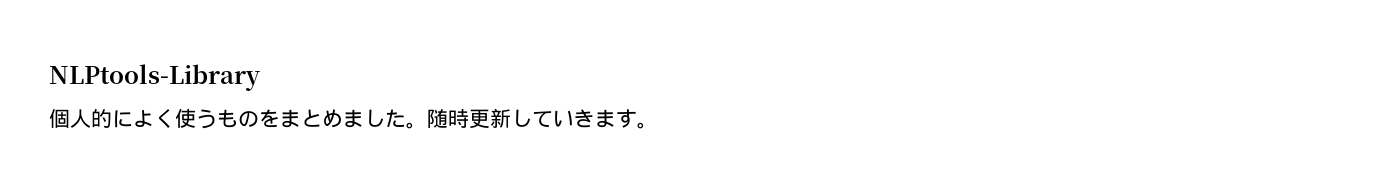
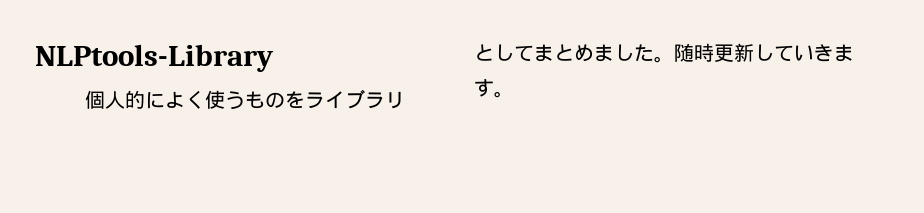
(280, 118) none -> [304,89,405,109] [474,44,534,62] ライブラリとして

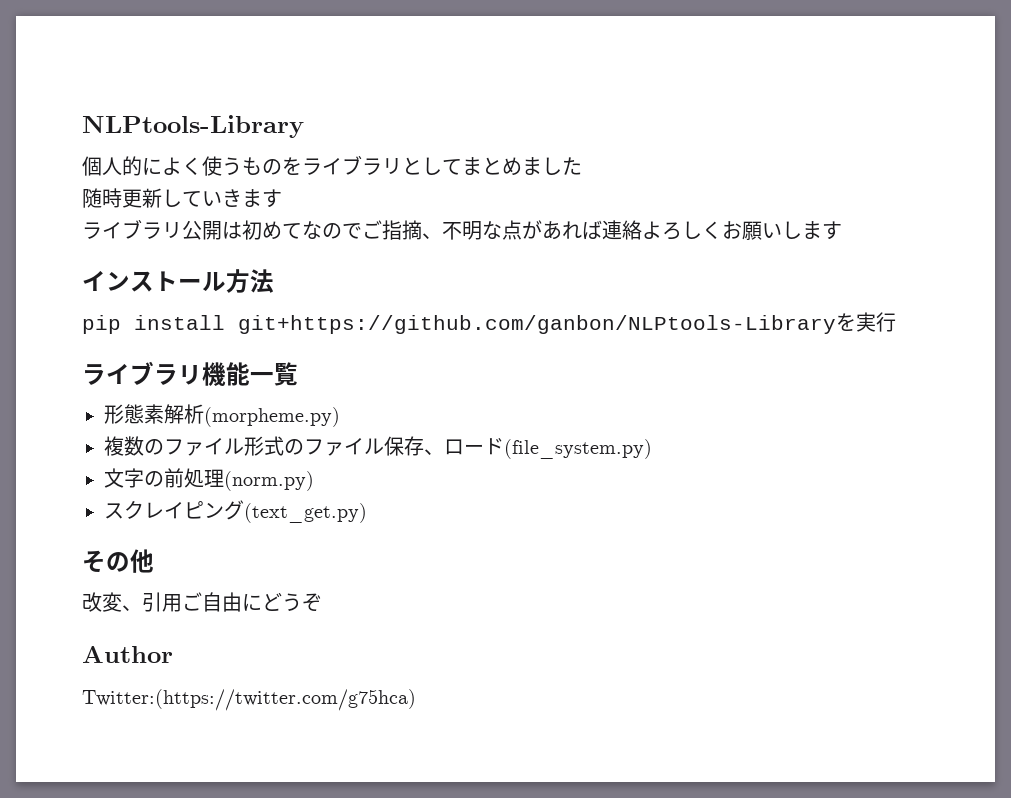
[654,56,674,63] 。 -> (582, 166) //
[494,91,514,98] 。 -> [82,219,842,240] [82,269,274,293] [82,312,896,334] [82,361,298,386] [104,404,340,427] [104,436,652,459] [104,468,314,491] [104,500,367,523] [82,549,154,573] [82,592,322,612] [82,646,173,663] [82,689,416,711] // ライブラリ公開は初めてなのでご指摘、不明な点があれば連絡よろしくお願いします // インストール方法 // pip install git+https://github.com/ganbon/NLPtools-Libraryを実行 // ライブラリ機能一覧 // 形態素解析(morpheme.py) // 複数のファイル形式のファイル保存、ロード(file_system.py) // 文字の前処理(norm.py) // スクレイピング(text_get.py) // その他 // 改変、引用ご自由にどうぞ // Author // Twitter:(https://twitter.com/g75hca)

